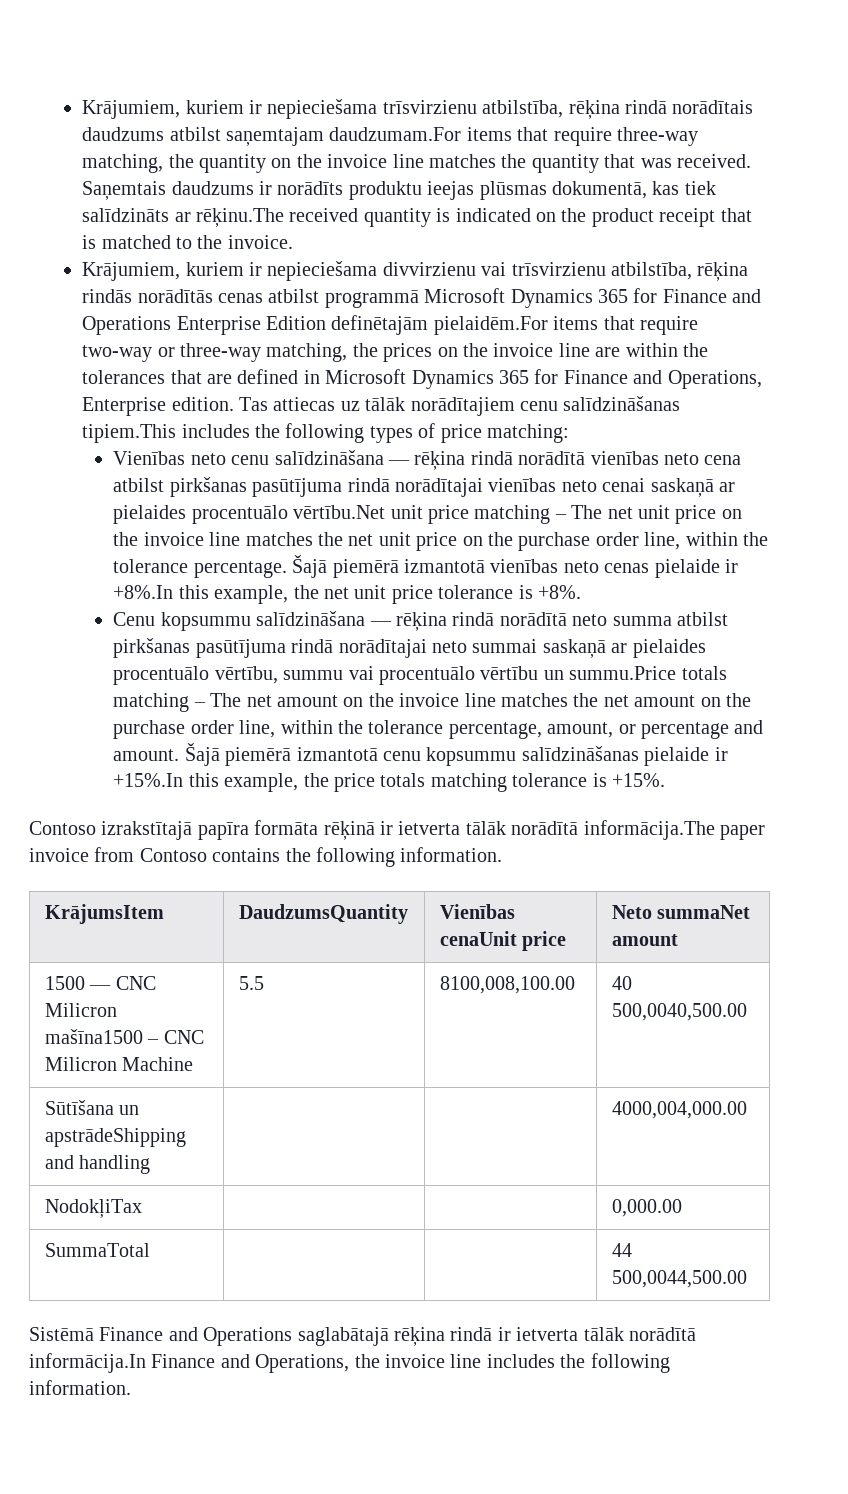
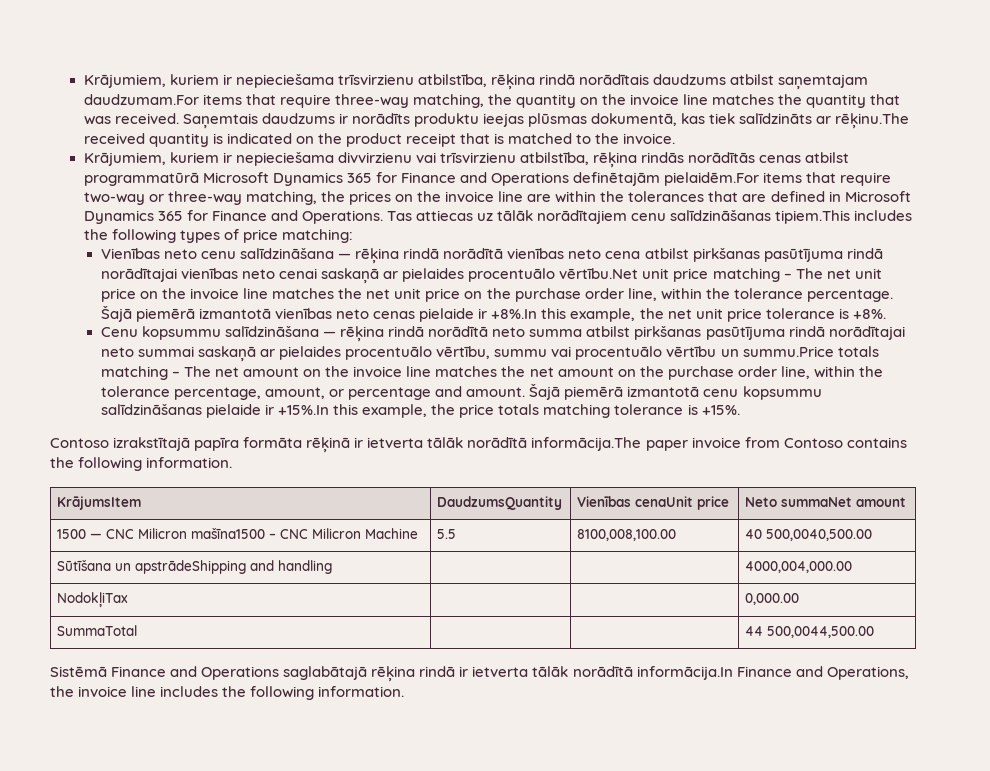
[324,290,419,308] programmā -> [83,172,199,186] programmatūrā
[176,316,326,335] Enterprise Edition -> (570, 179) none
[667,370,762,389] [82,397,234,416] Operations, Enterprise edition. -> [301,210,383,224] Operations.

